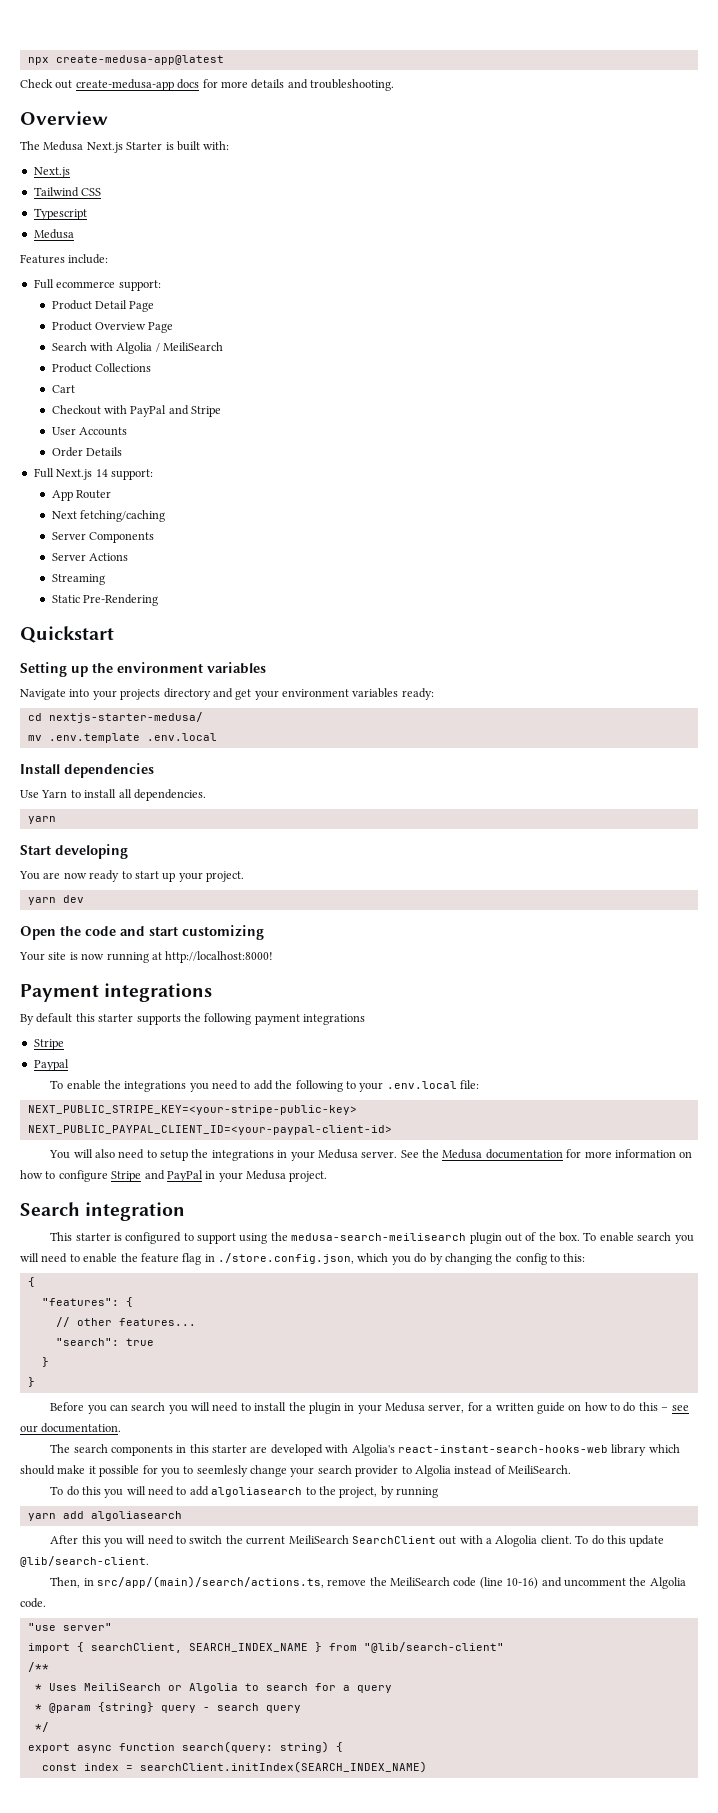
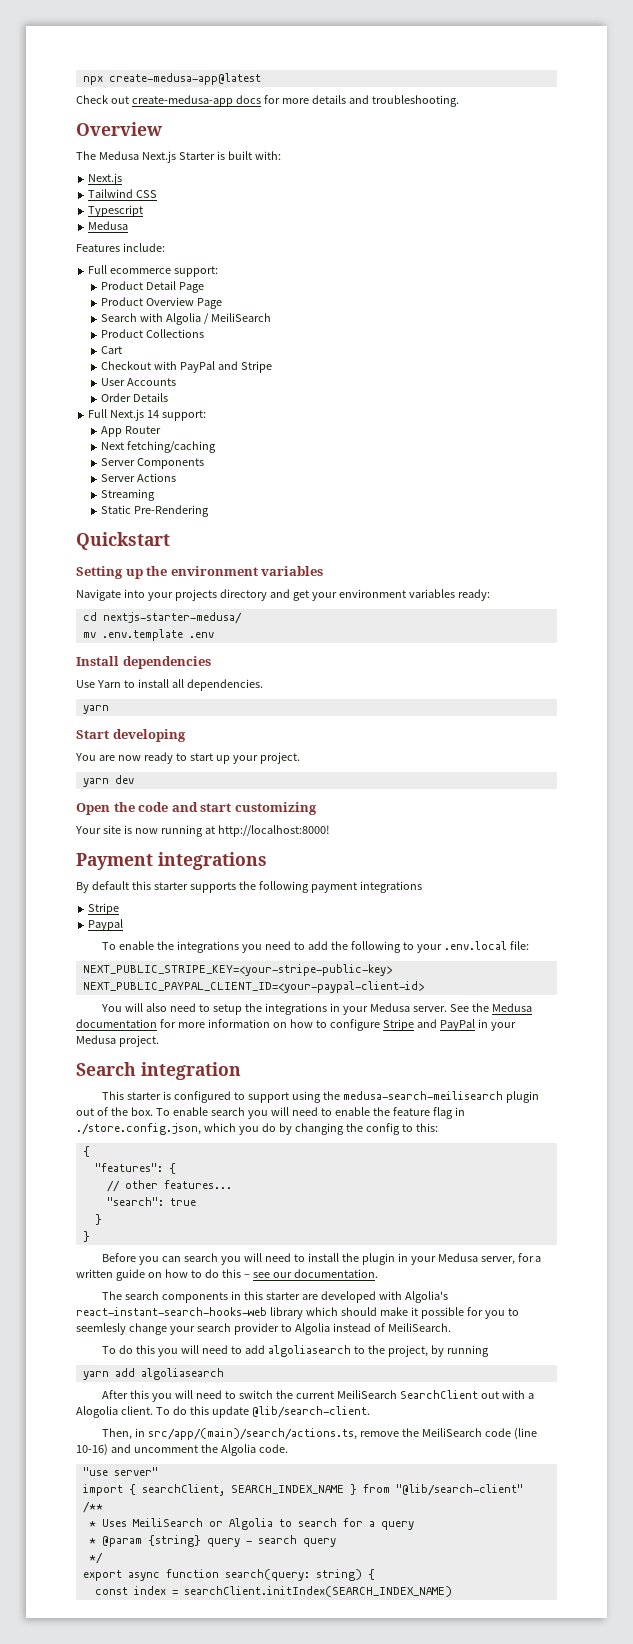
[146,733,217,741] .env.local -> [188,632,214,638] .env

